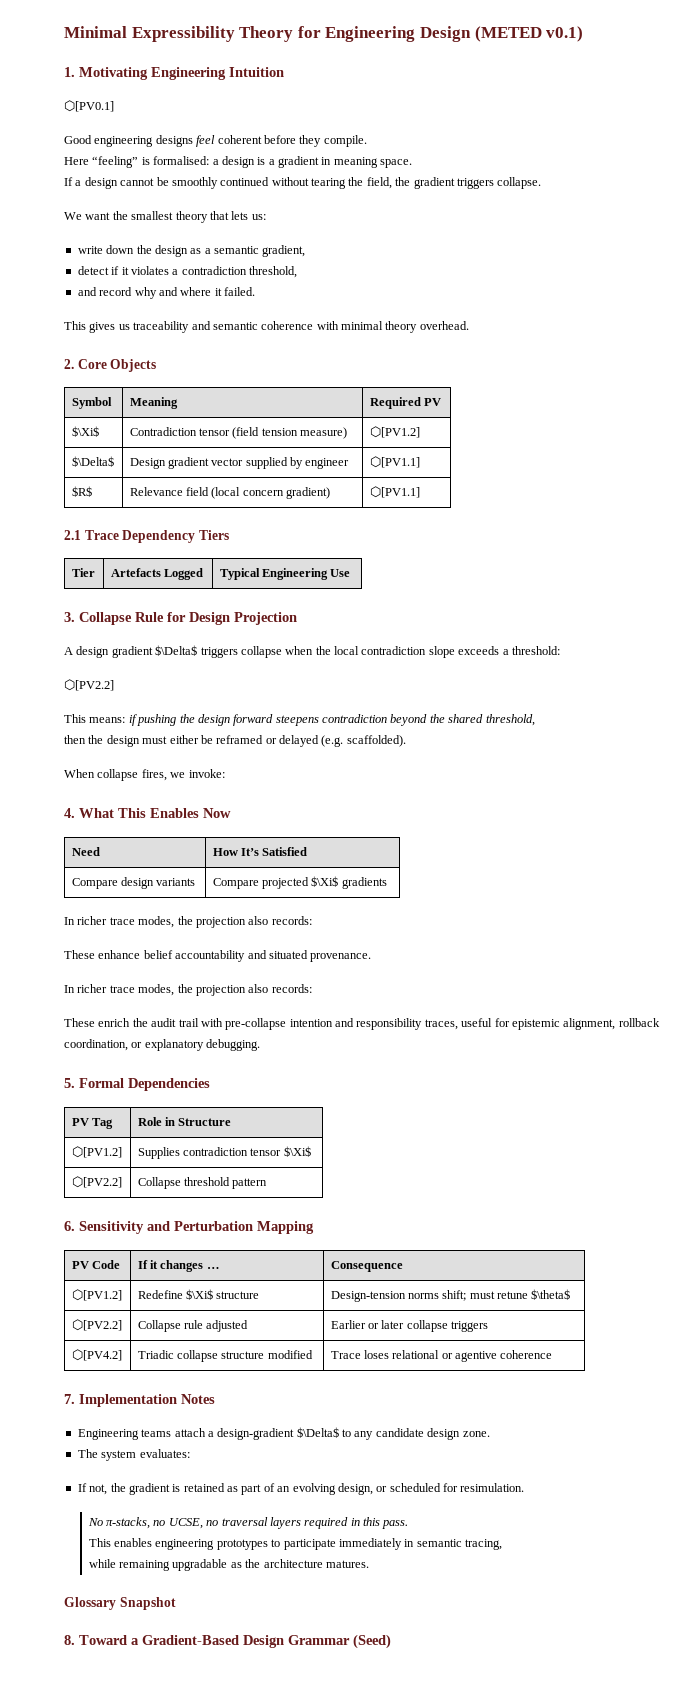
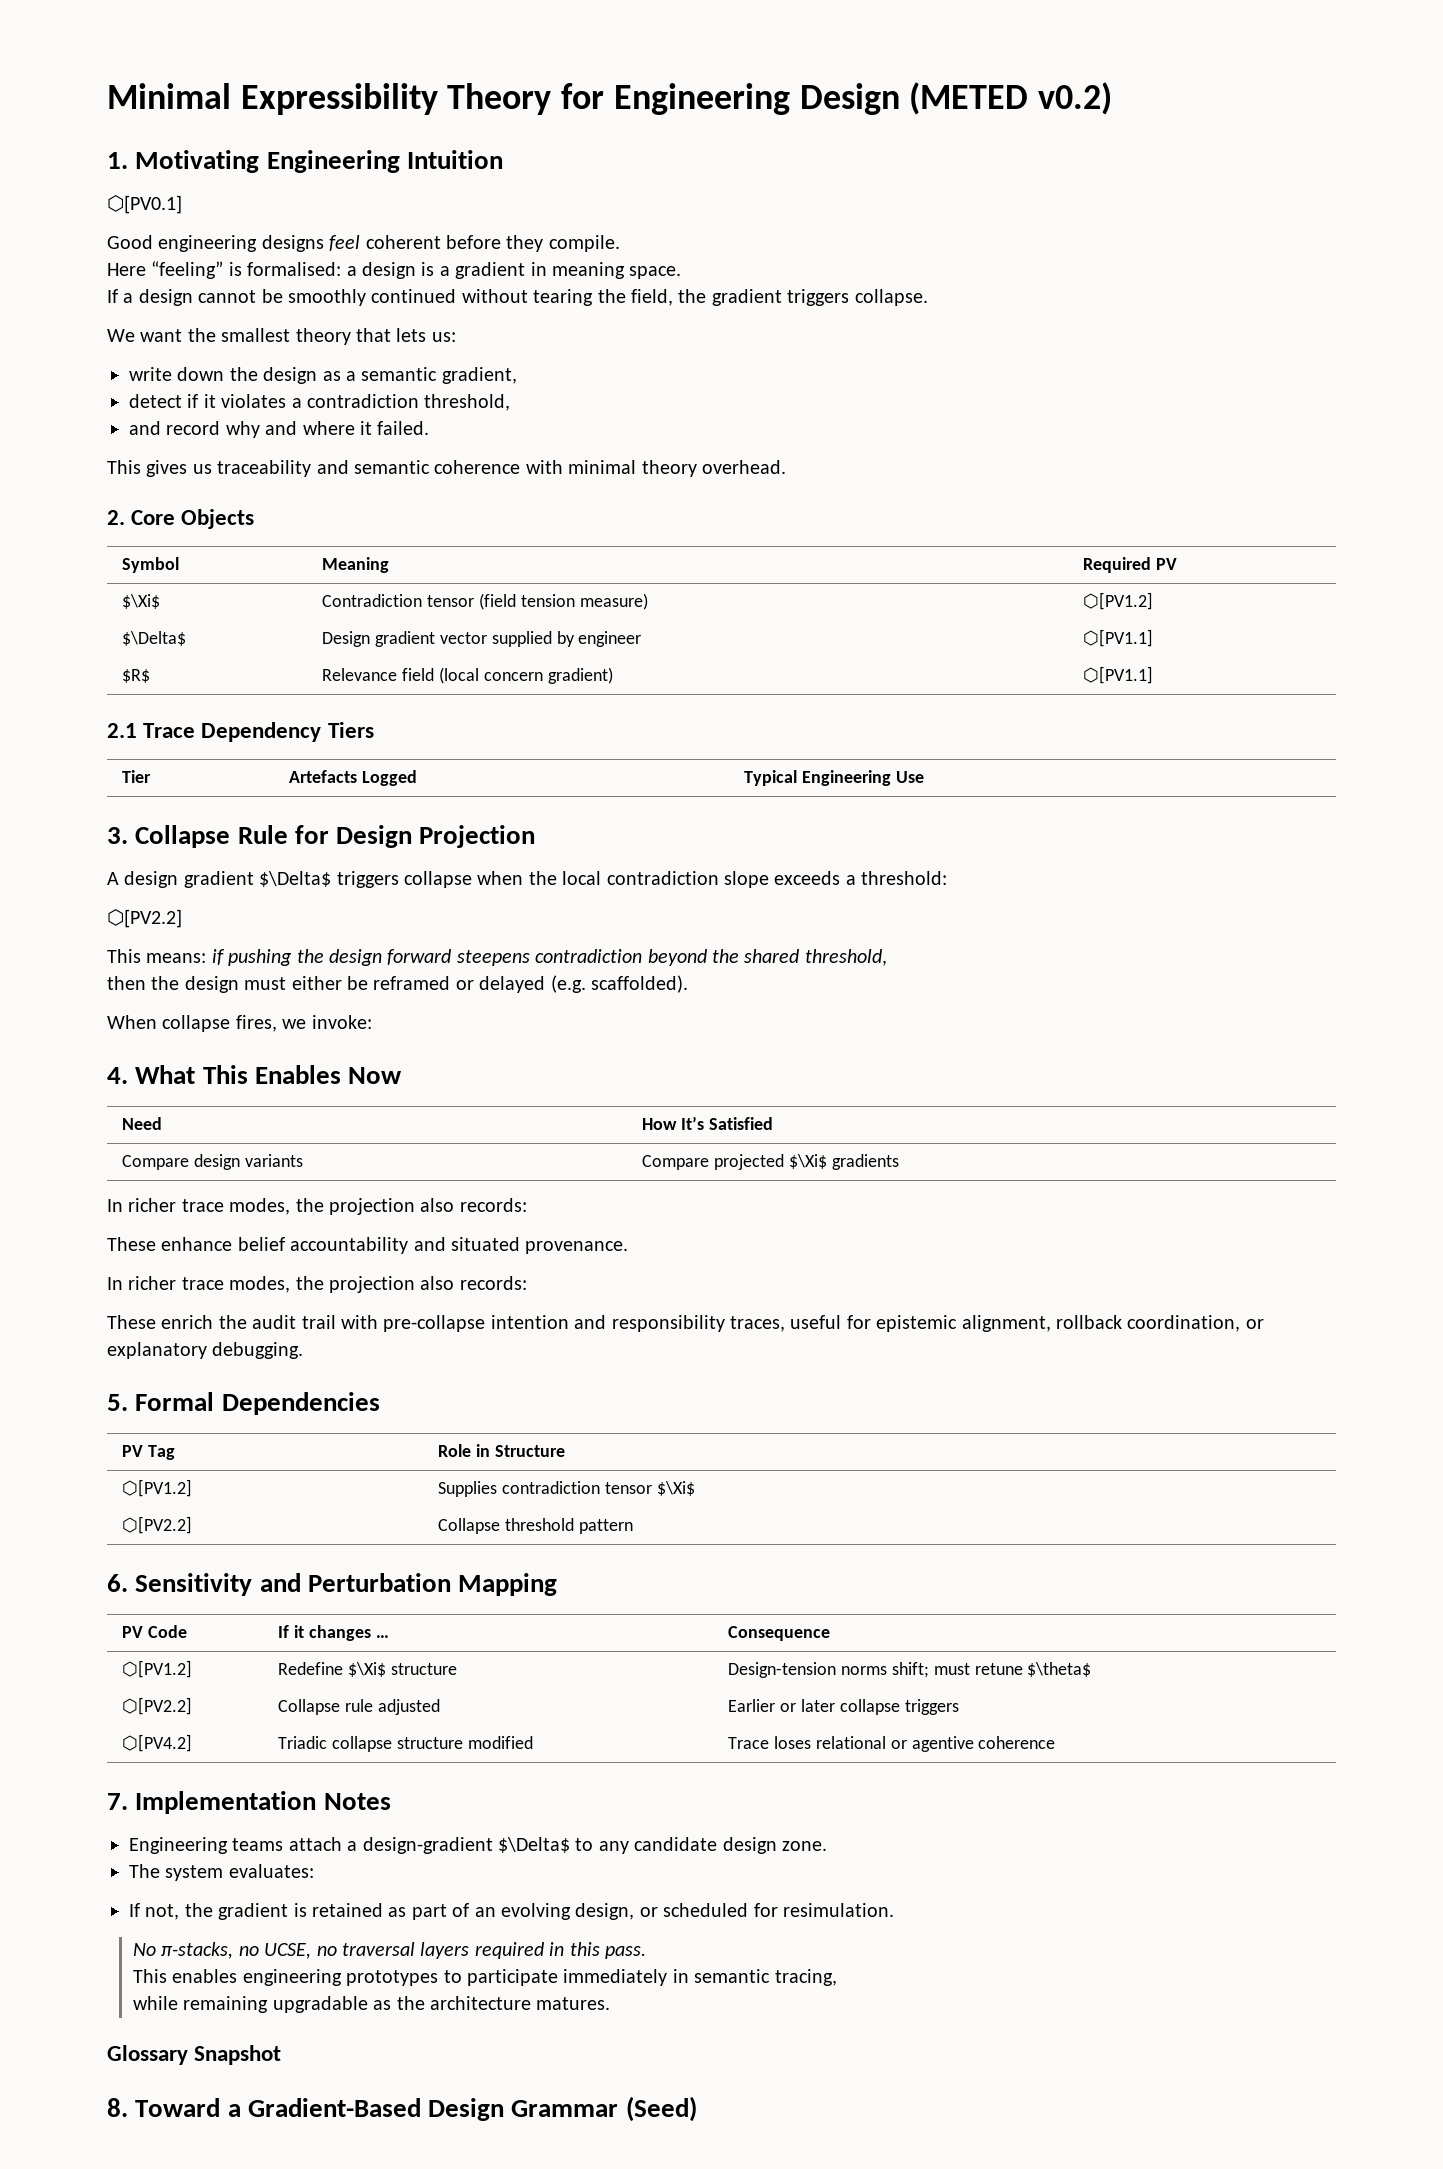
[546,26,584,42] v0.1) -> [1038,82,1113,115] v0.2)

